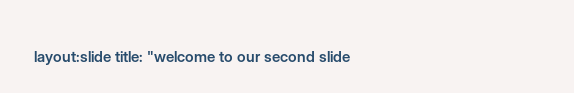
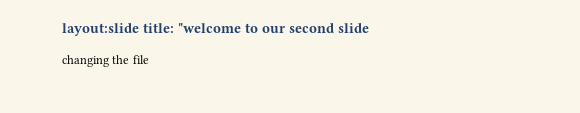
(351, 56) none -> [62,55,149,67] // changing the file

